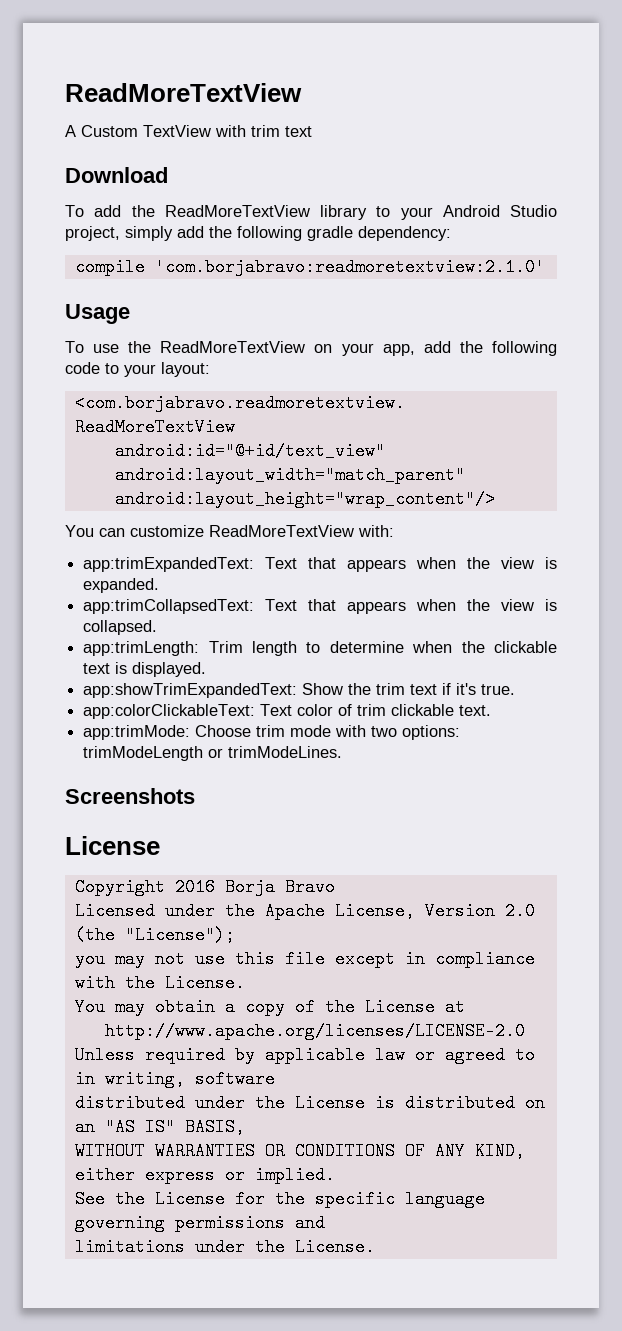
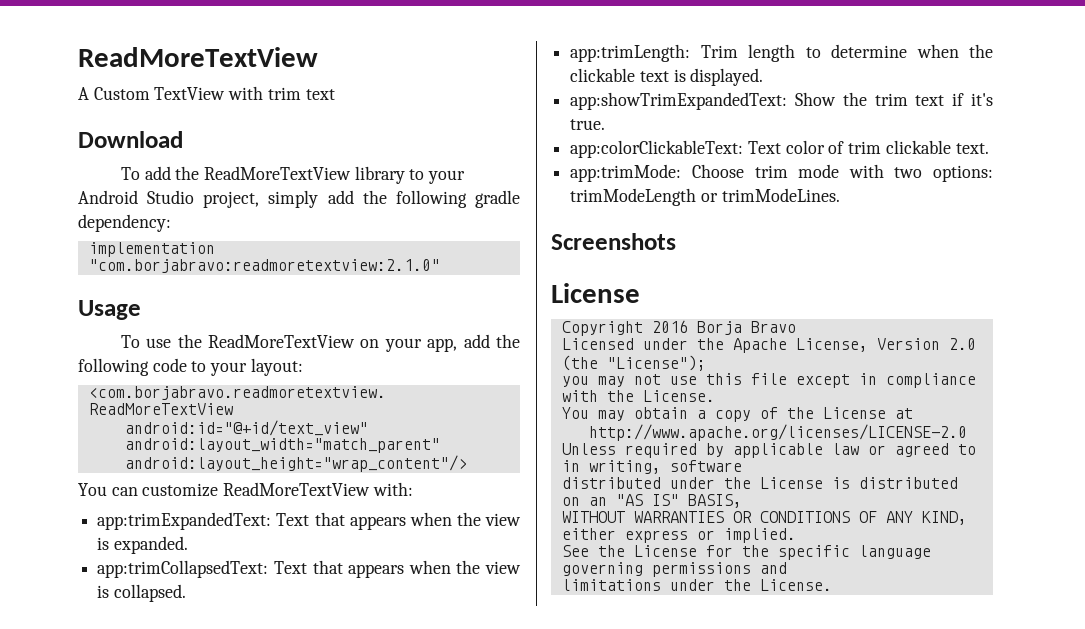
[74,258,545,276] compile 'com.borjabravo:readmoretextview:2.1.0' -> [88,242,215,257] [88,259,440,273] implementation "com.borjabravo:readmoretextview:2.1.0"

